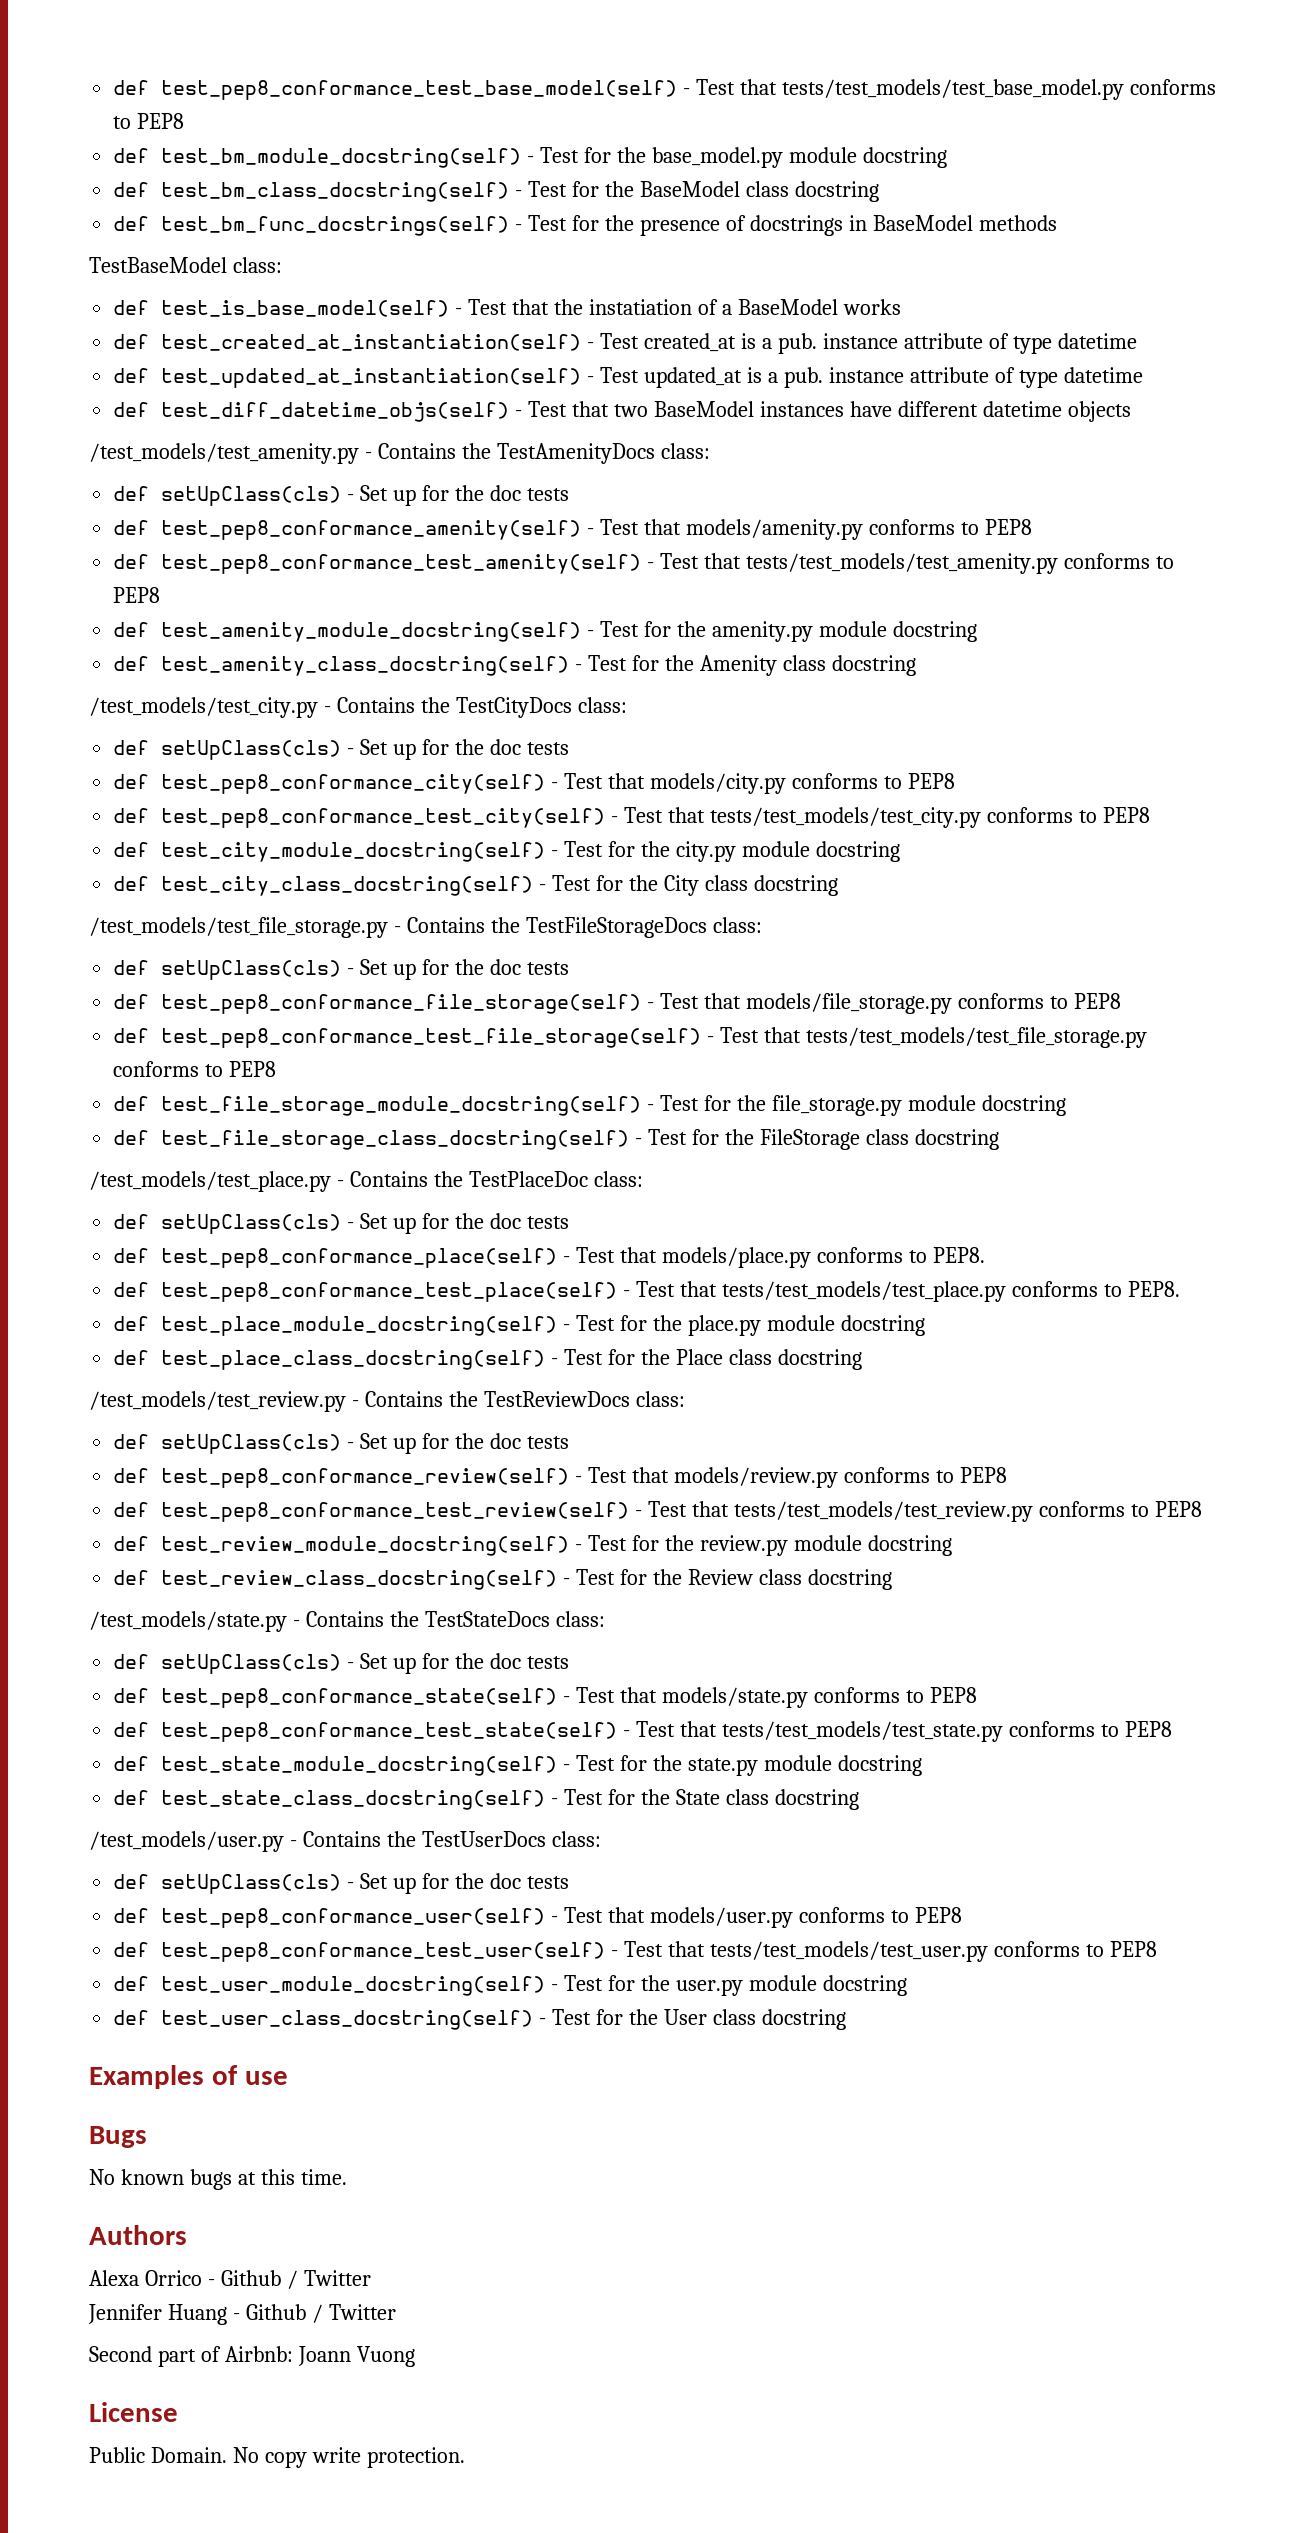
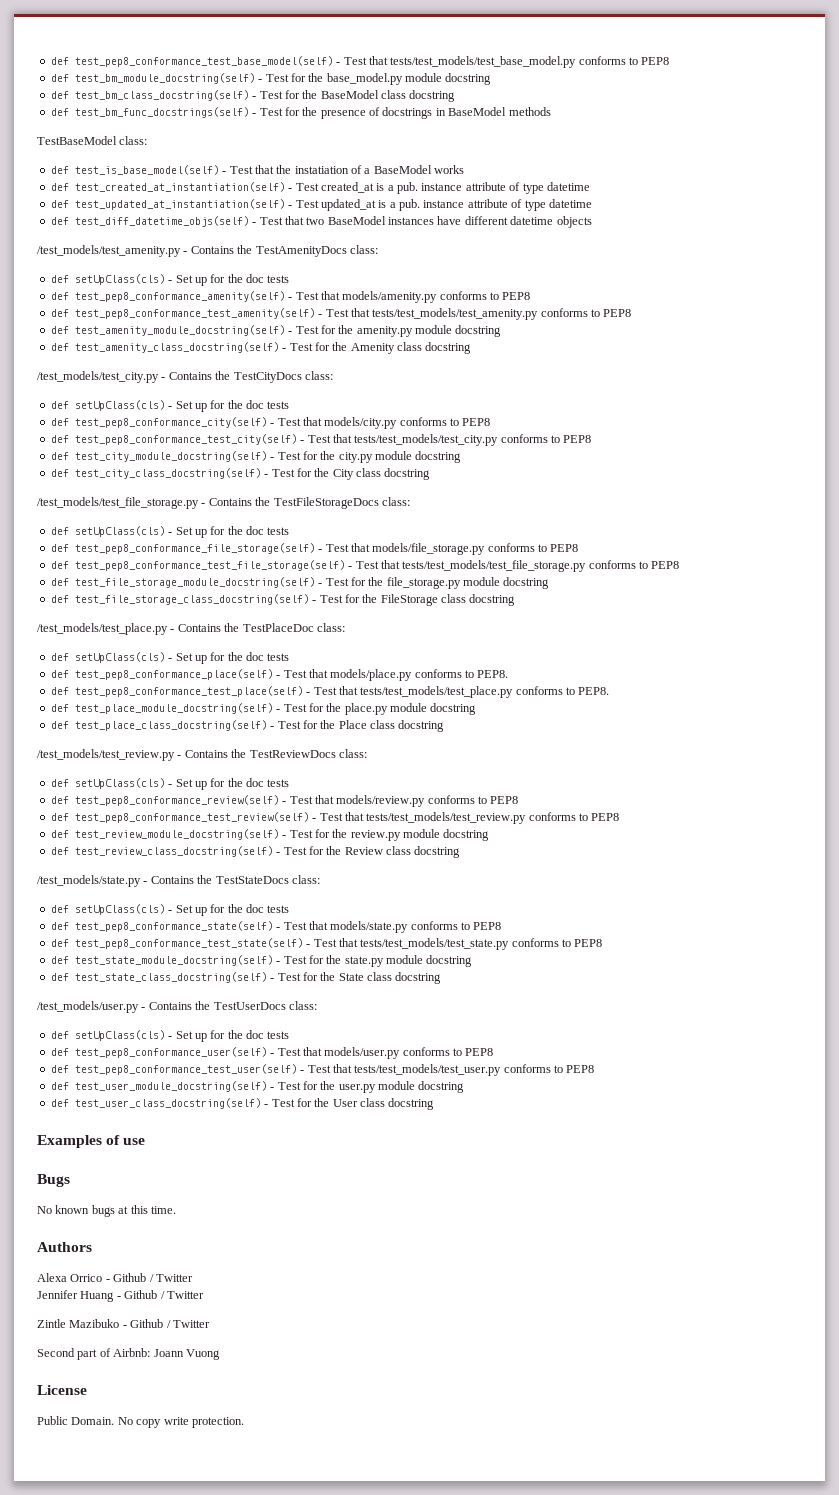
(396, 2312) none -> [37,1319,210,1328] // Zintle Mazibuko - Github / Twitter

